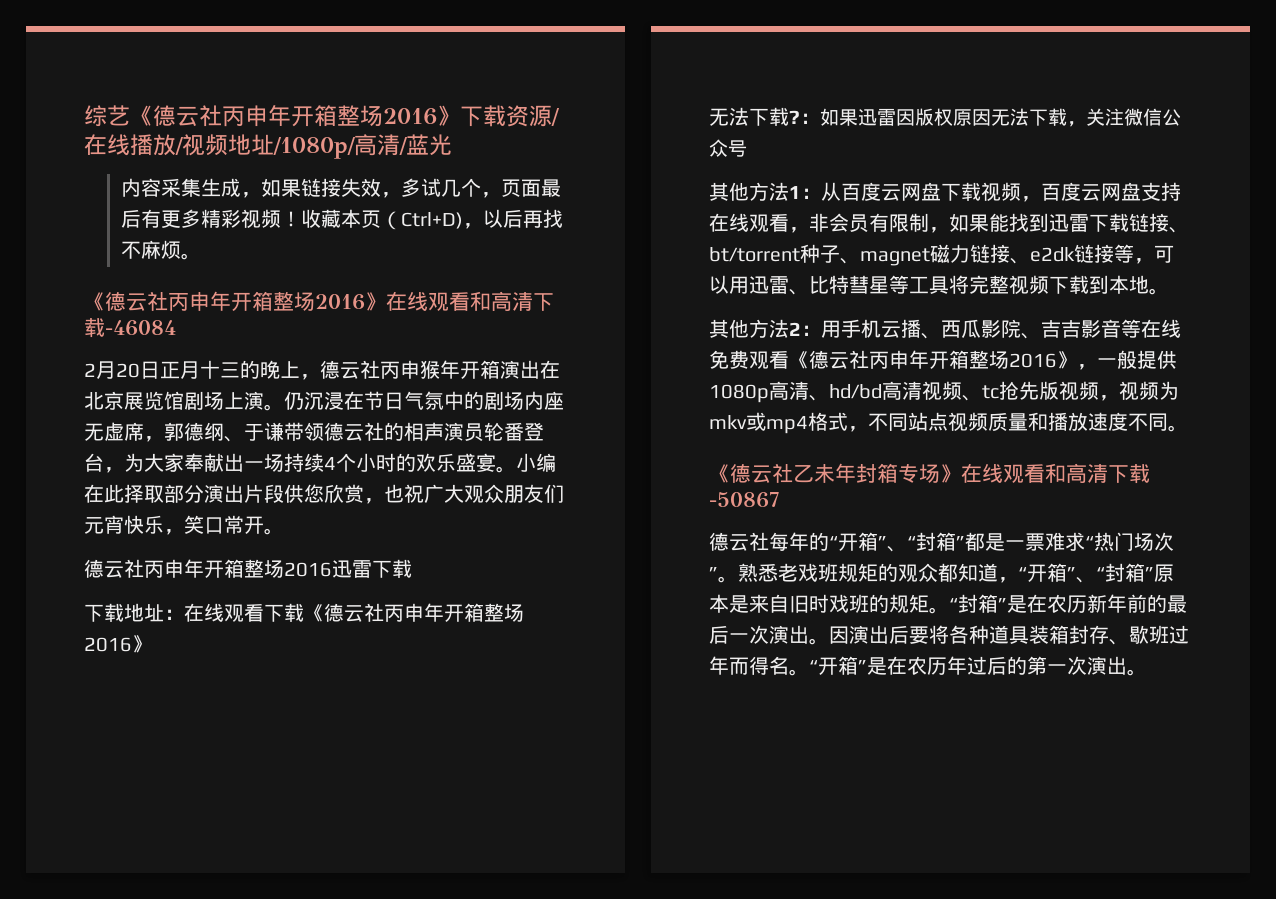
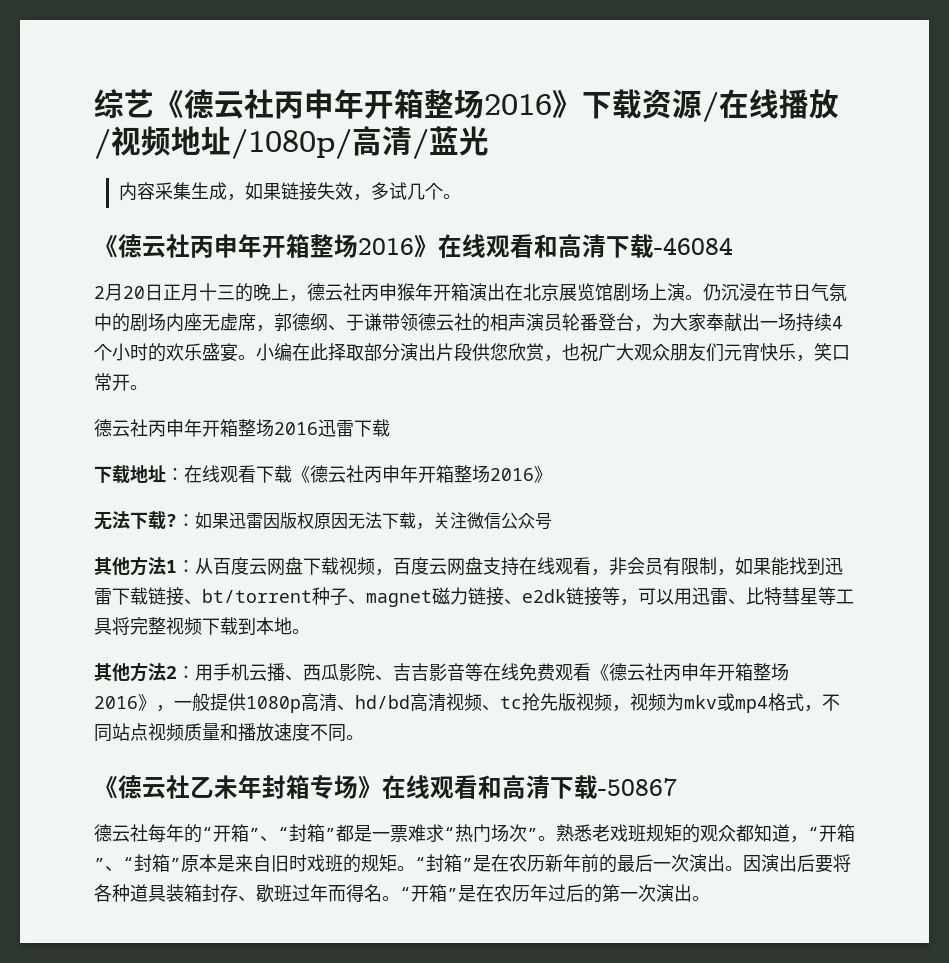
[480,179,561,198] [120,209,563,230] [120,240,181,259] ，页面最后有更多精彩视频！收藏本页（Ctrl+D)，以后再找不麻烦 -> (443, 191) none

